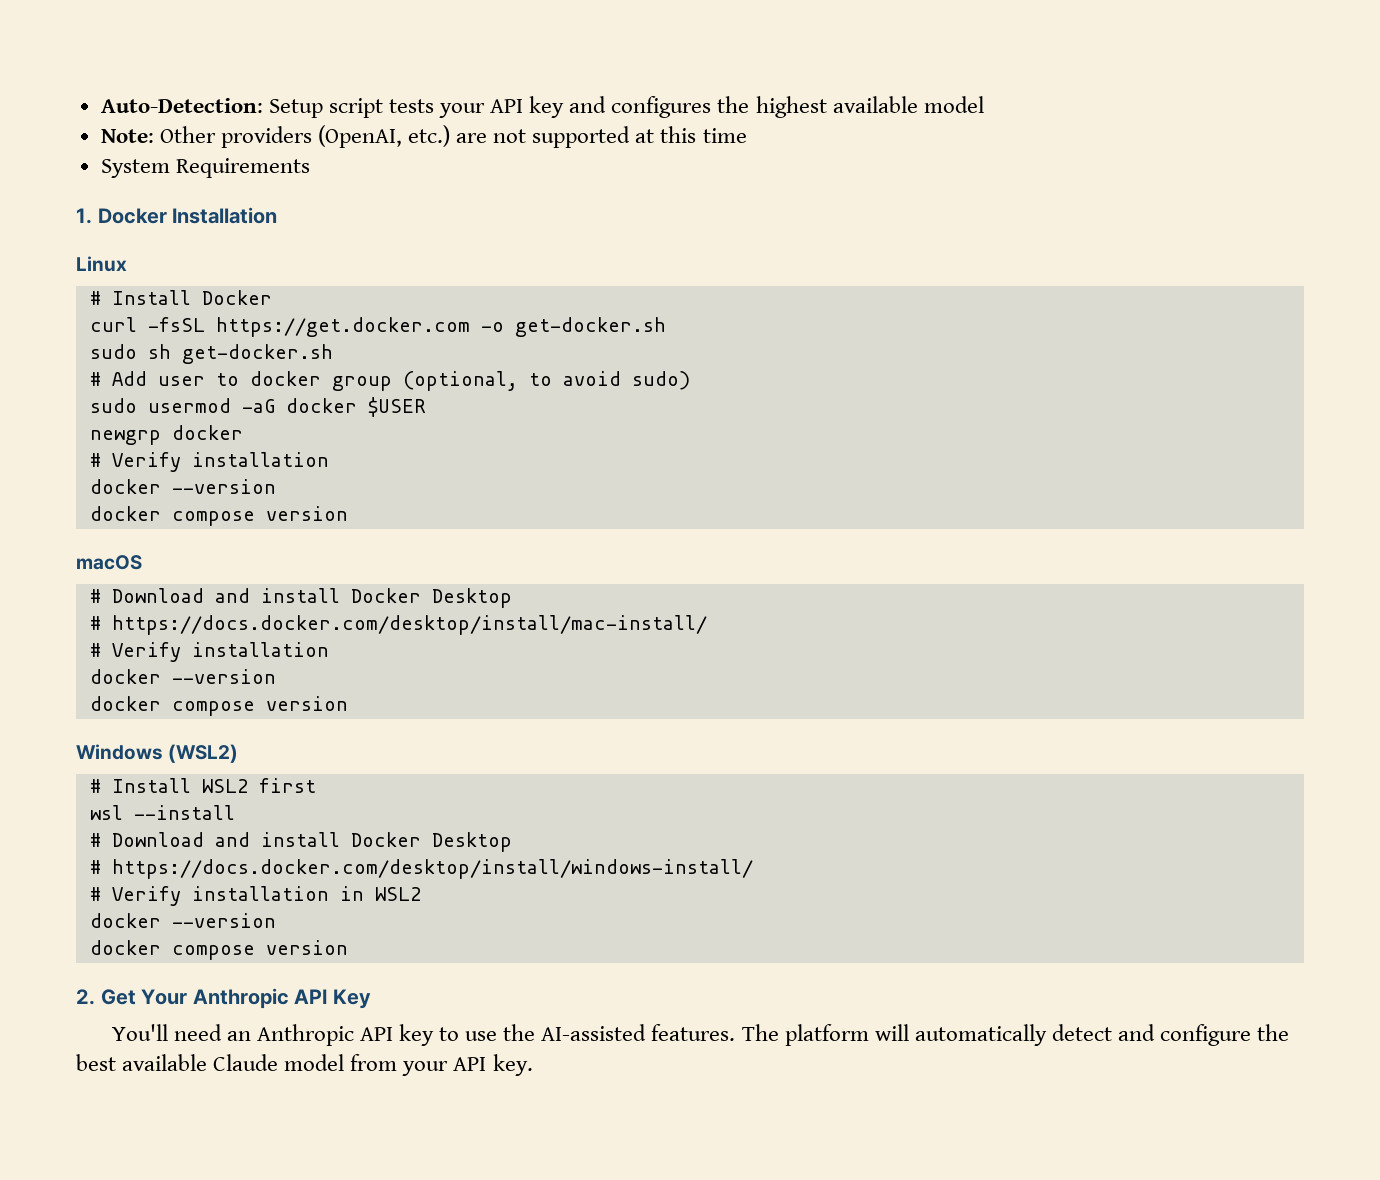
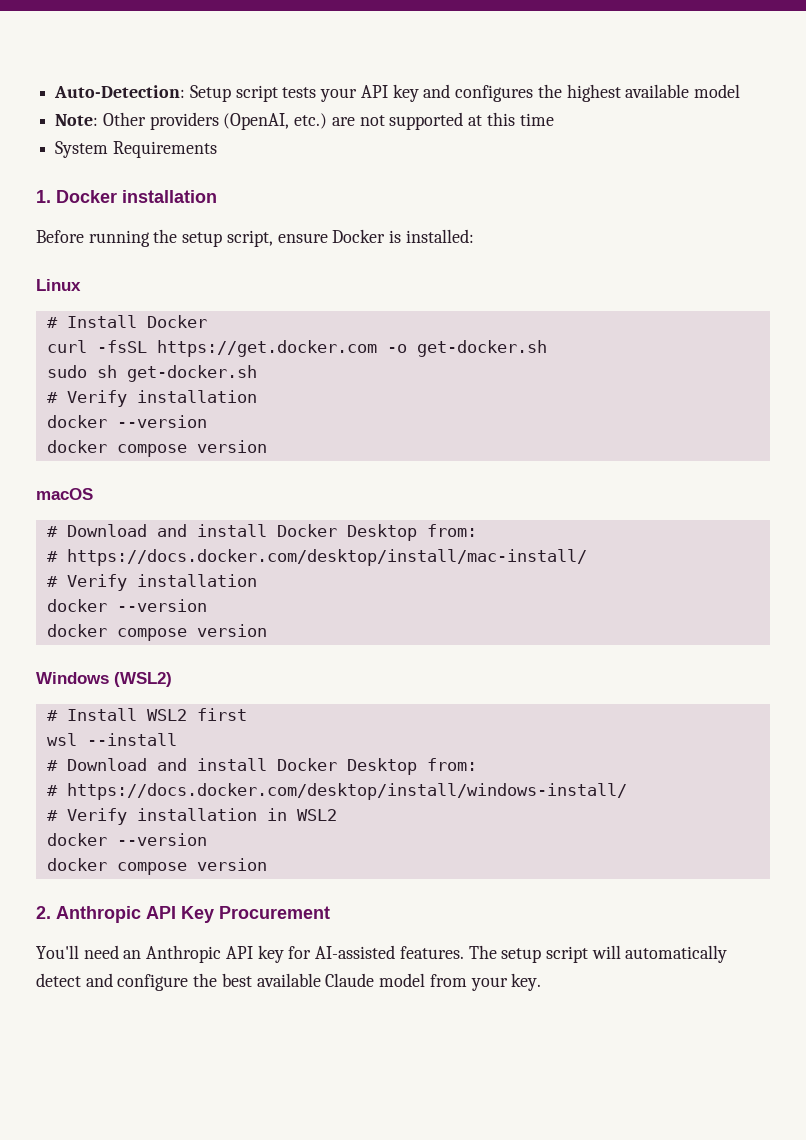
[172,207,278,224] Installation -> [122,190,217,203] [36,229,474,247] installation // Before running the setup script, ensure Docker is installed:
[89,371,690,391] [89,397,426,417] [89,425,243,445] // # Add user to docker group (optional, to avoid sudo) // sudo usermod -aG docker $USER // newgrp docker -> (257, 373) none
(512, 598) none -> [426,524,477,537] from:
(512, 842) none -> [426,758,477,771] from:
[100,989,188,1005] Get Your -> (51, 912) none
(371, 999) none -> [219,906,330,919] Procurement
[439,1024,536,1041] to use the -> [288,946,312,959] for
[784,1024,869,1046] platform -> [501,946,588,963] setup script
[453,1057,487,1071] API -> (508, 984) none

